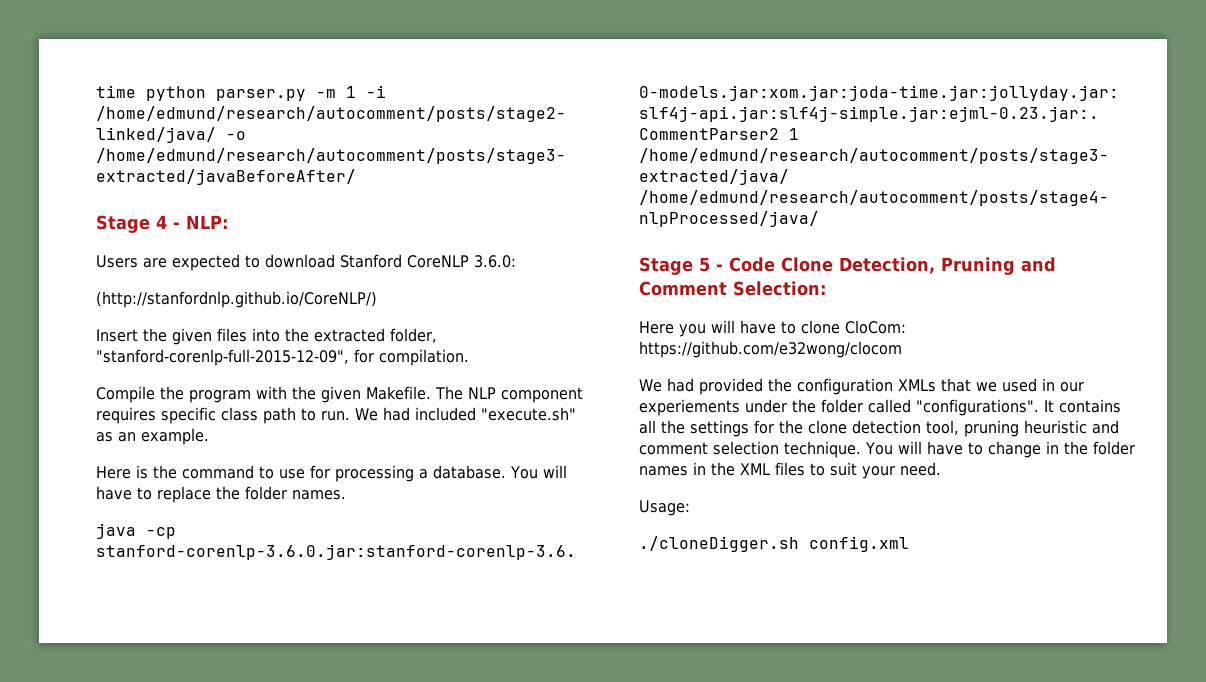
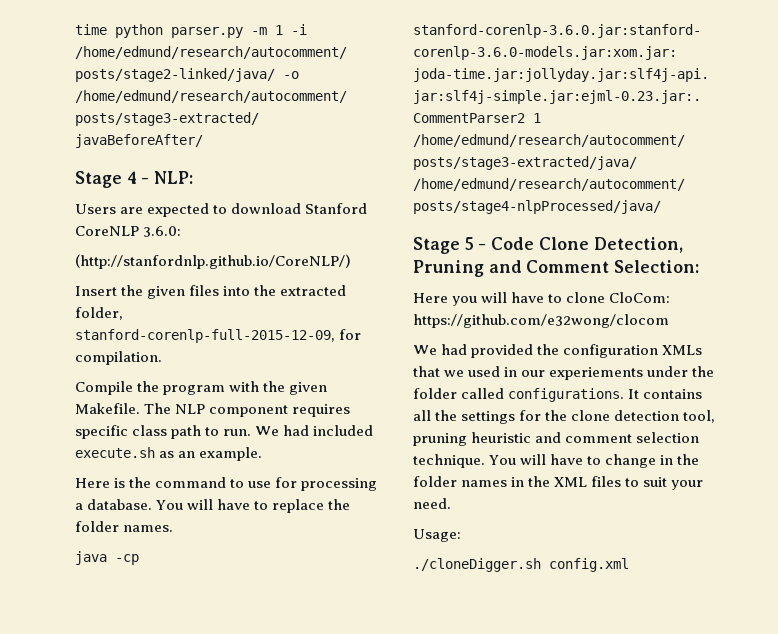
[96,349,349,366] "stanford-corenlp-full-2015-12-09", -> [75,329,335,343] stanford-corenlp-full-2015-12-09,
[480,407,576,421] "execute.sh" -> [75,447,155,458] execute.sh
[916,399,1039,416] "configurations". -> [508,388,625,402] configurations.

